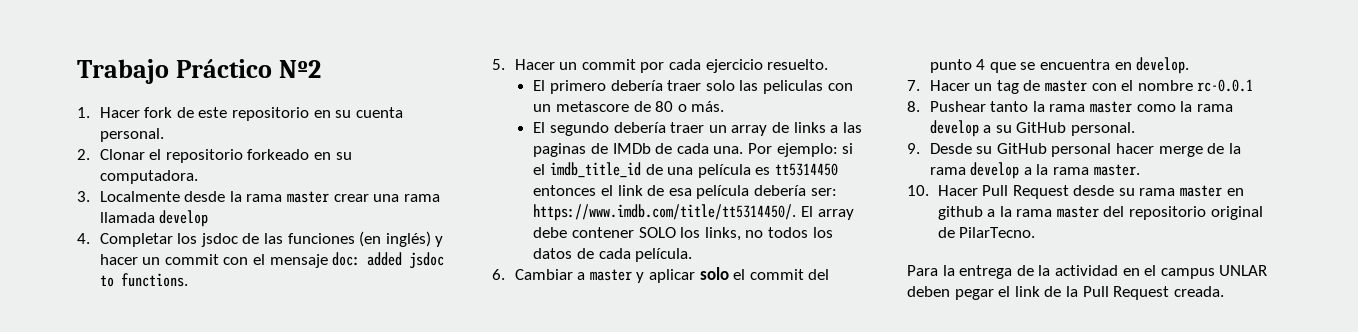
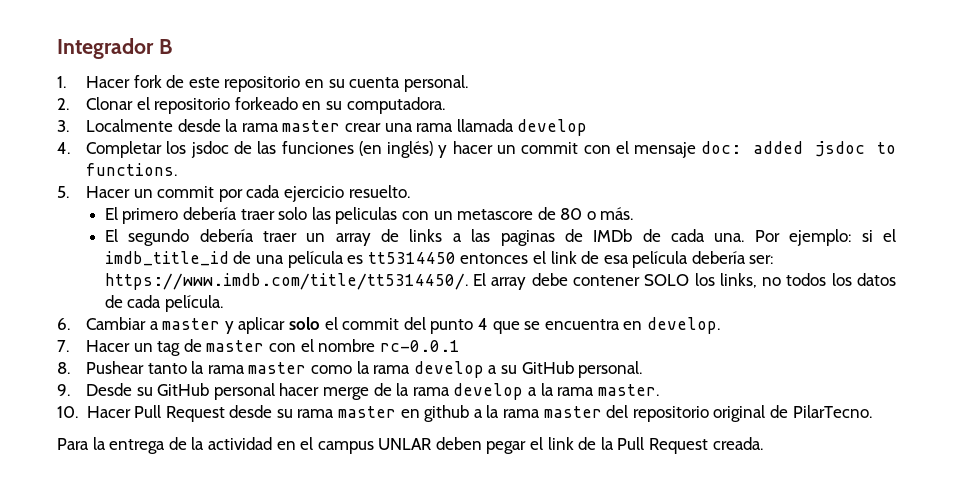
[77,59,321,84] Trabajo Práctico Nº2 -> [57,38,172,59] Integrador B

